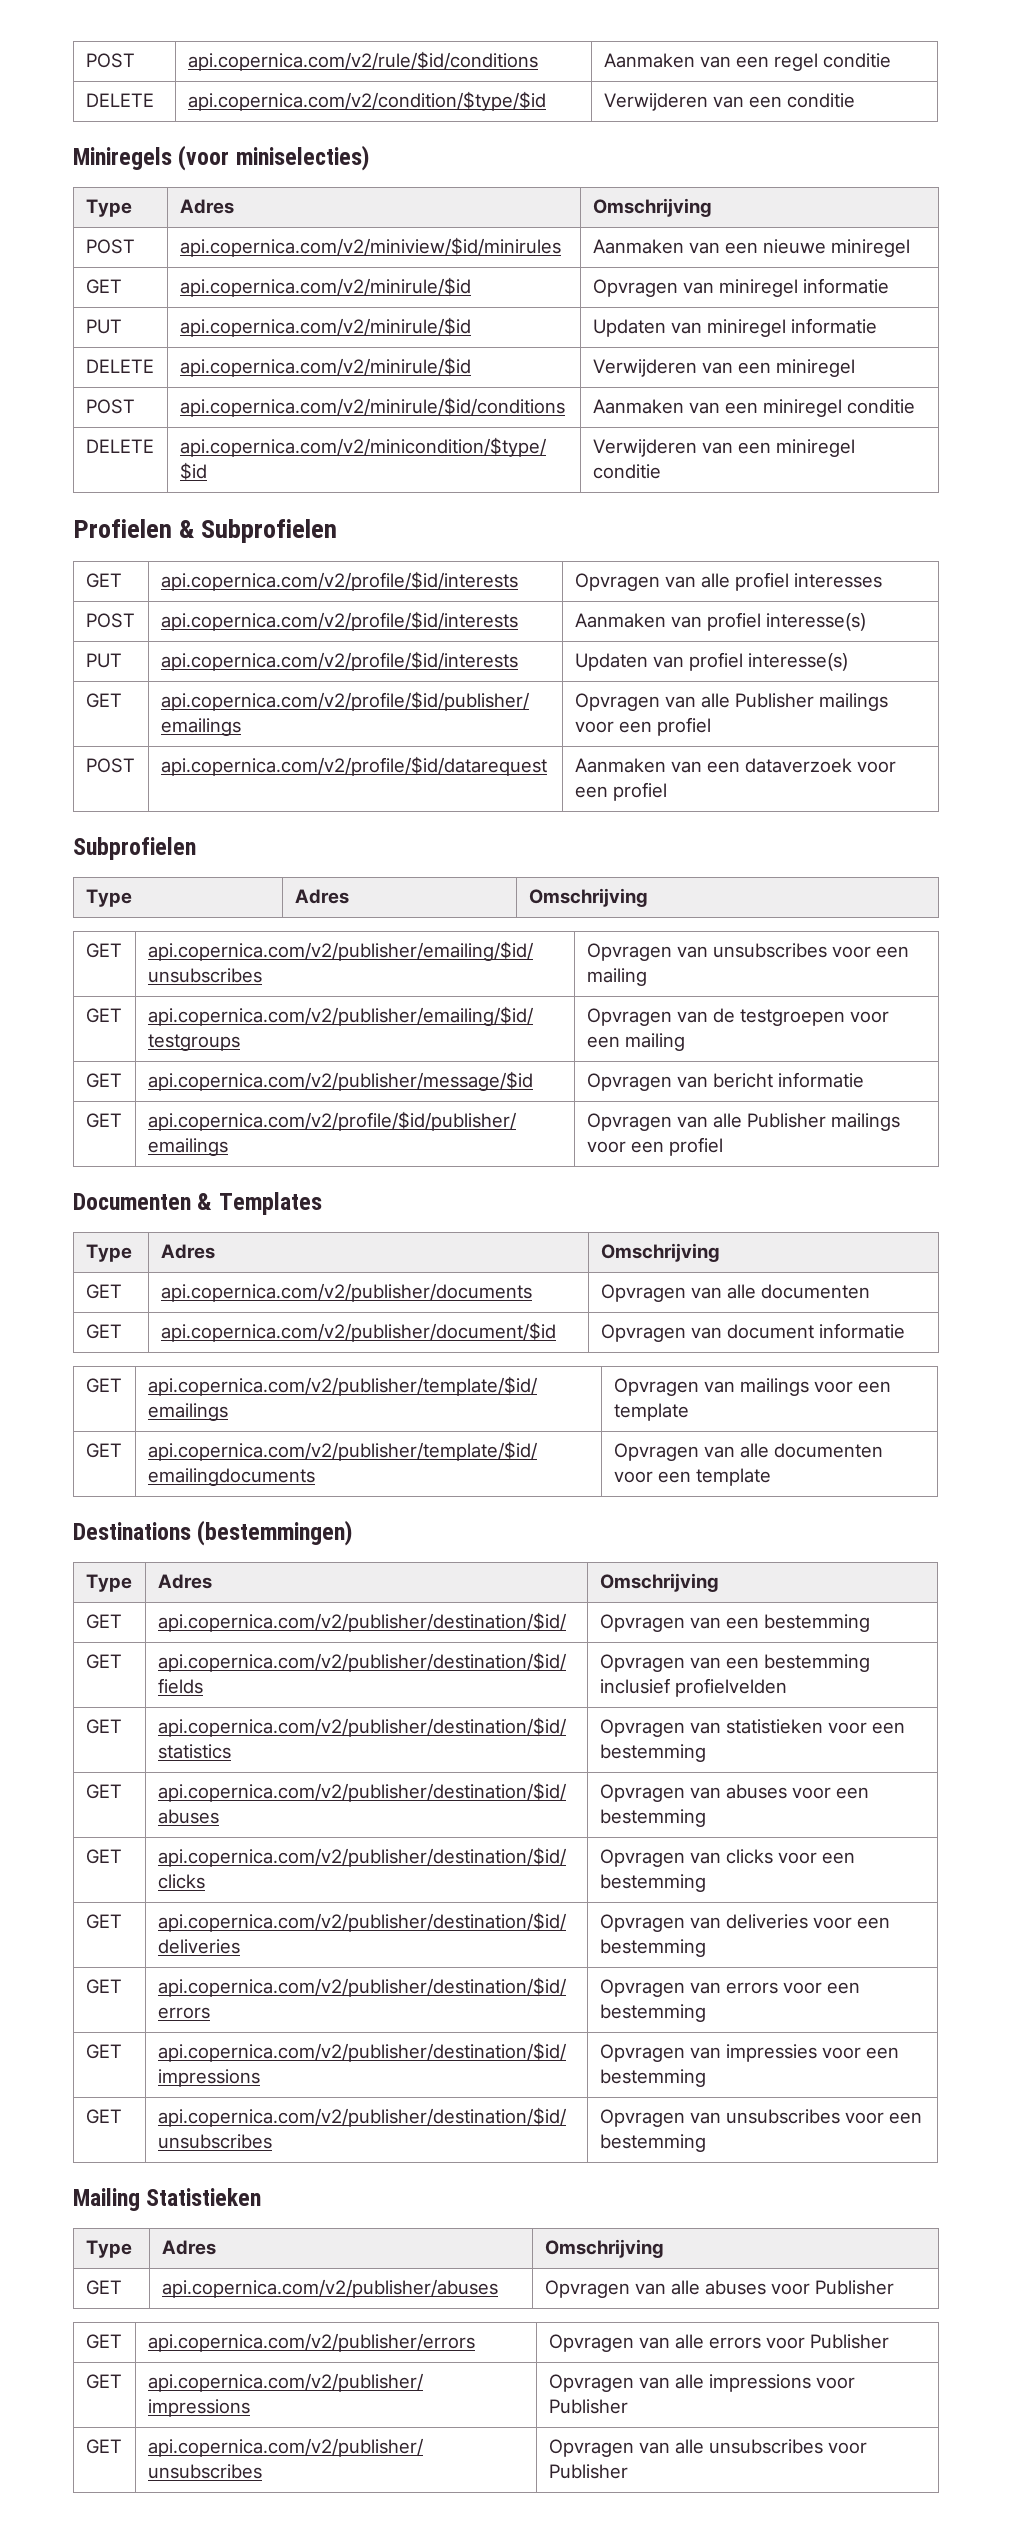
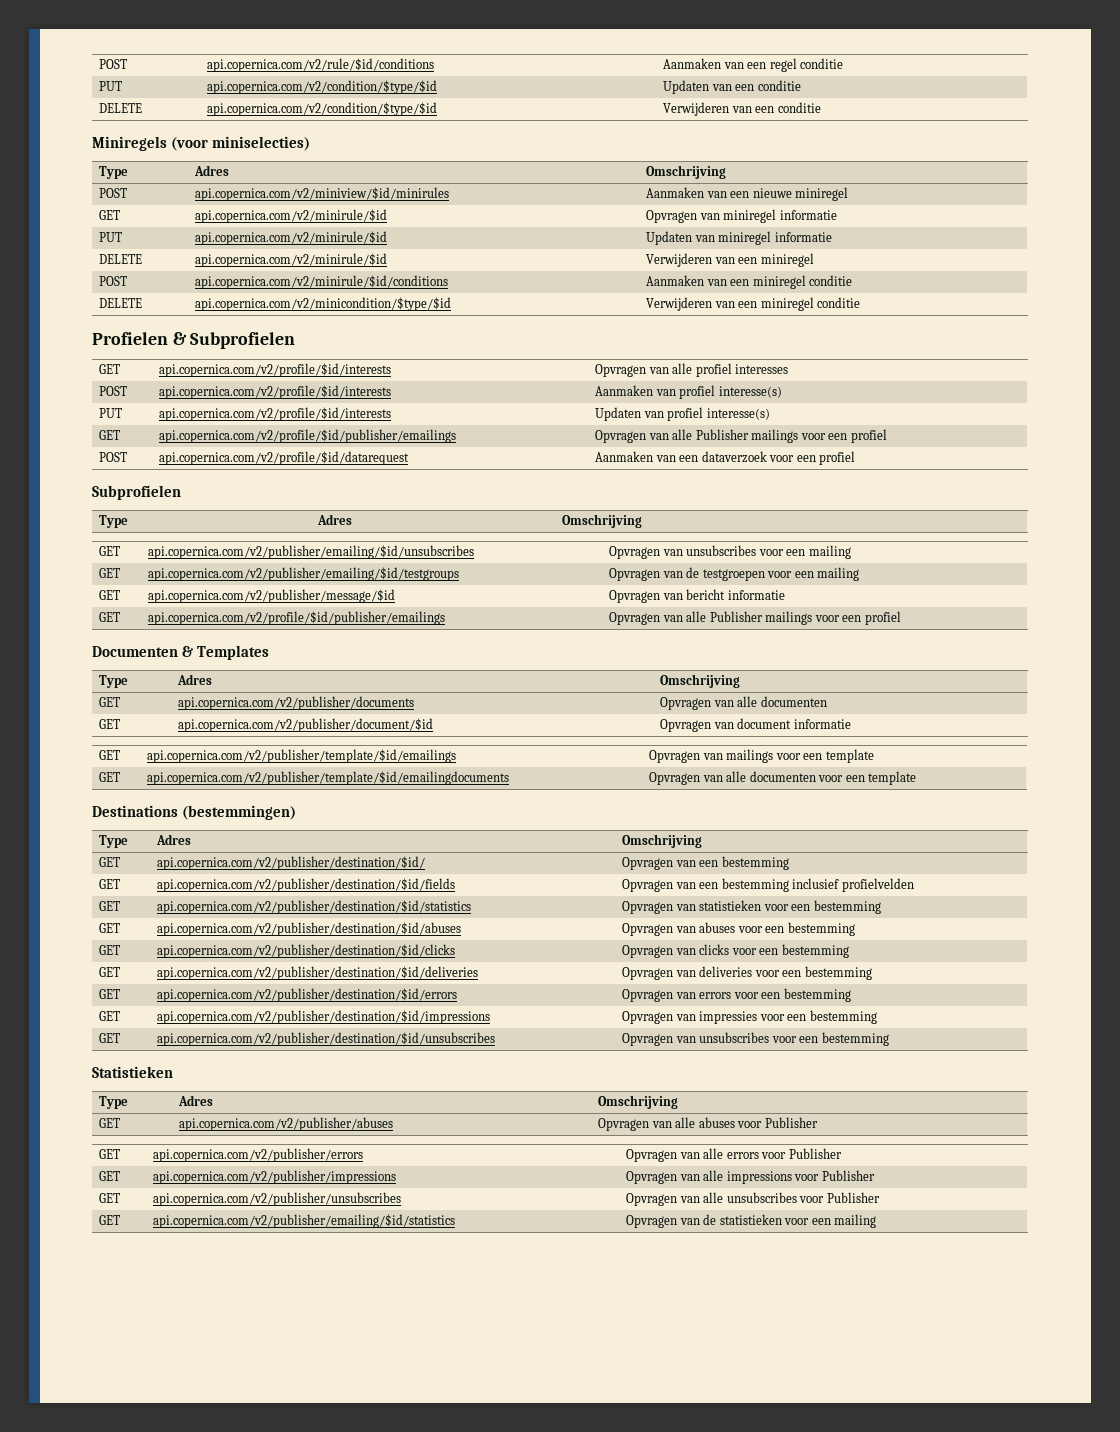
(892, 60) none -> [99,81,123,91] [207,80,438,94] [663,80,801,94] // PUT | api.copernica.com/v2/condition/$type/$id | Updaten van een conditie
[73,2188,140,2211] Mailing -> (889, 1039) none
(628, 2471) none -> [99,1215,121,1225] [153,1214,456,1228] [626,1214,877,1228] // GET | api.copernica.com/v2/publisher/emailing/$id/statistics | Opvragen van de statistieken voor een mailing

